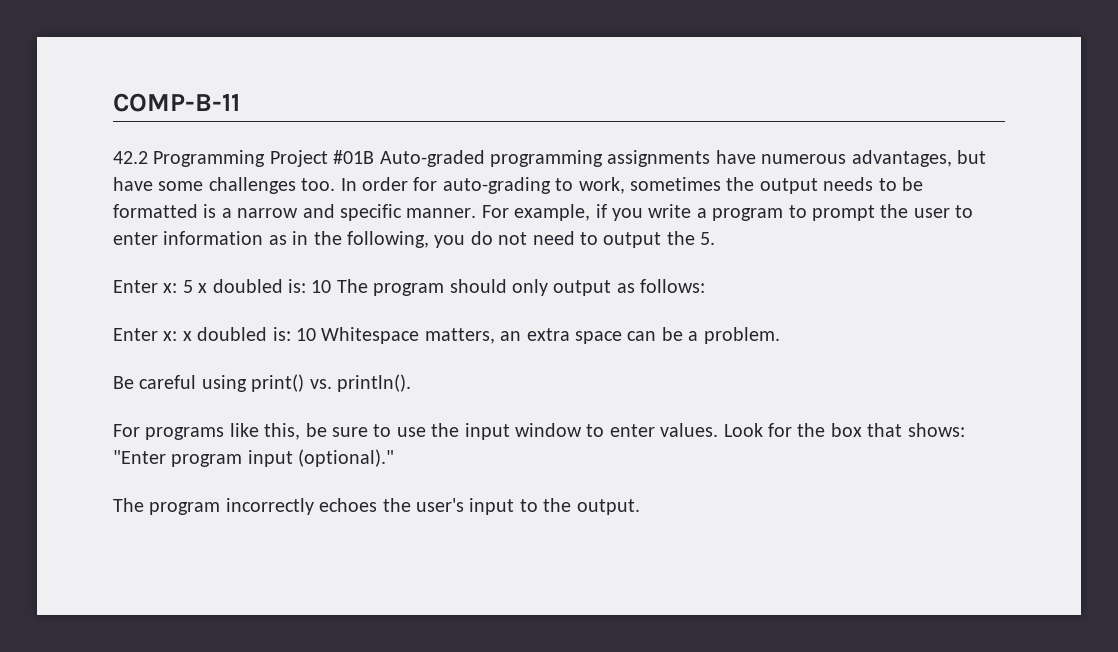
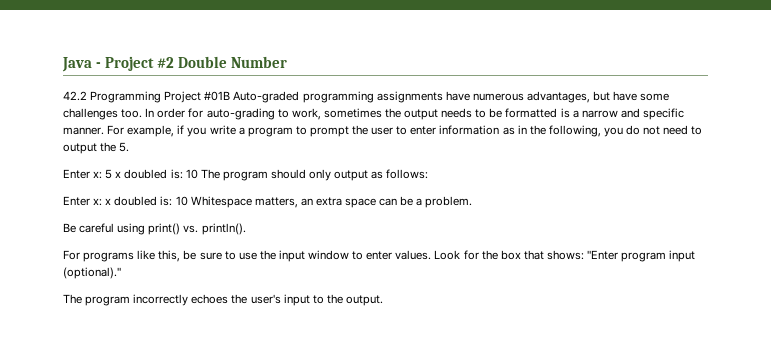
[113,93,240,112] COMP-B-11 -> [62,56,288,72] Java - Project #2 Double Number

